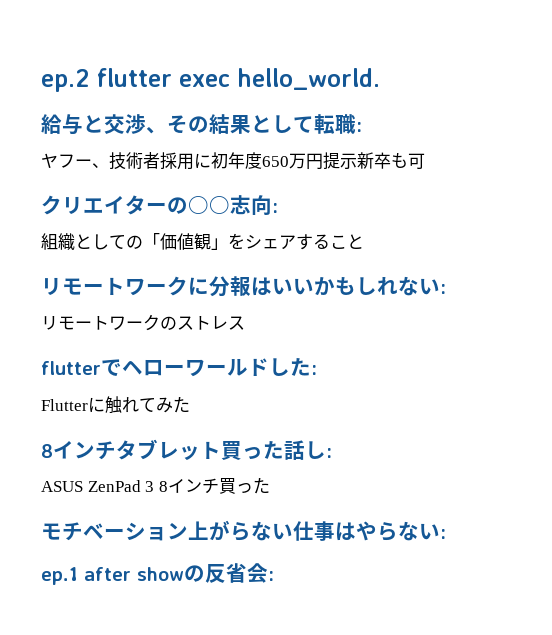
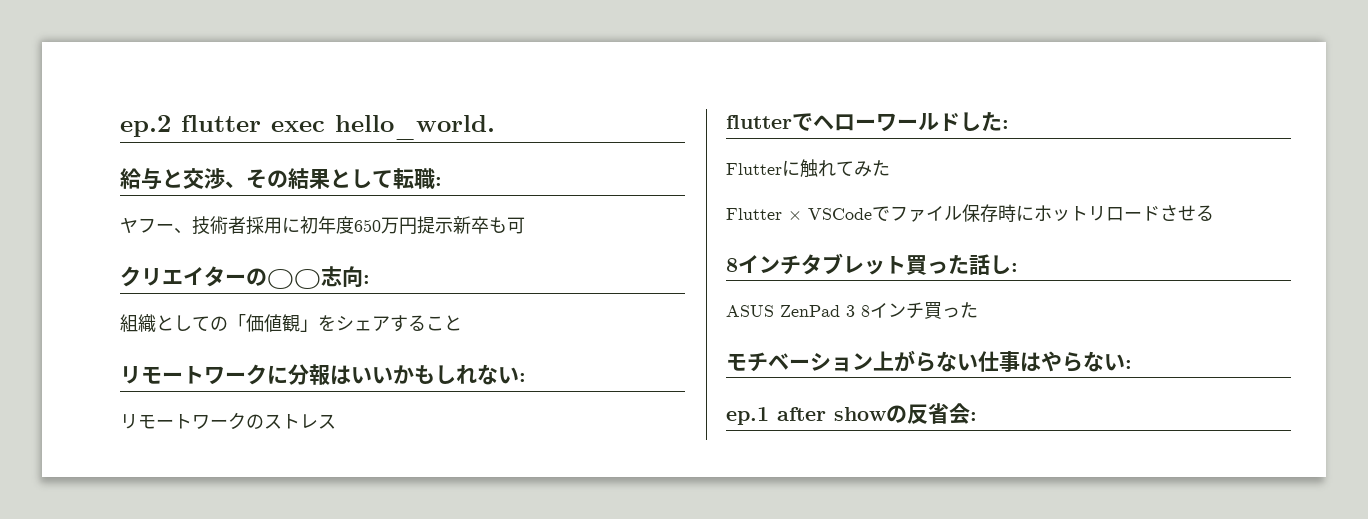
(190, 404) none -> [726,204,1214,222] // Flutter × VSCodeでファイル保存時にホットリロードさせる

